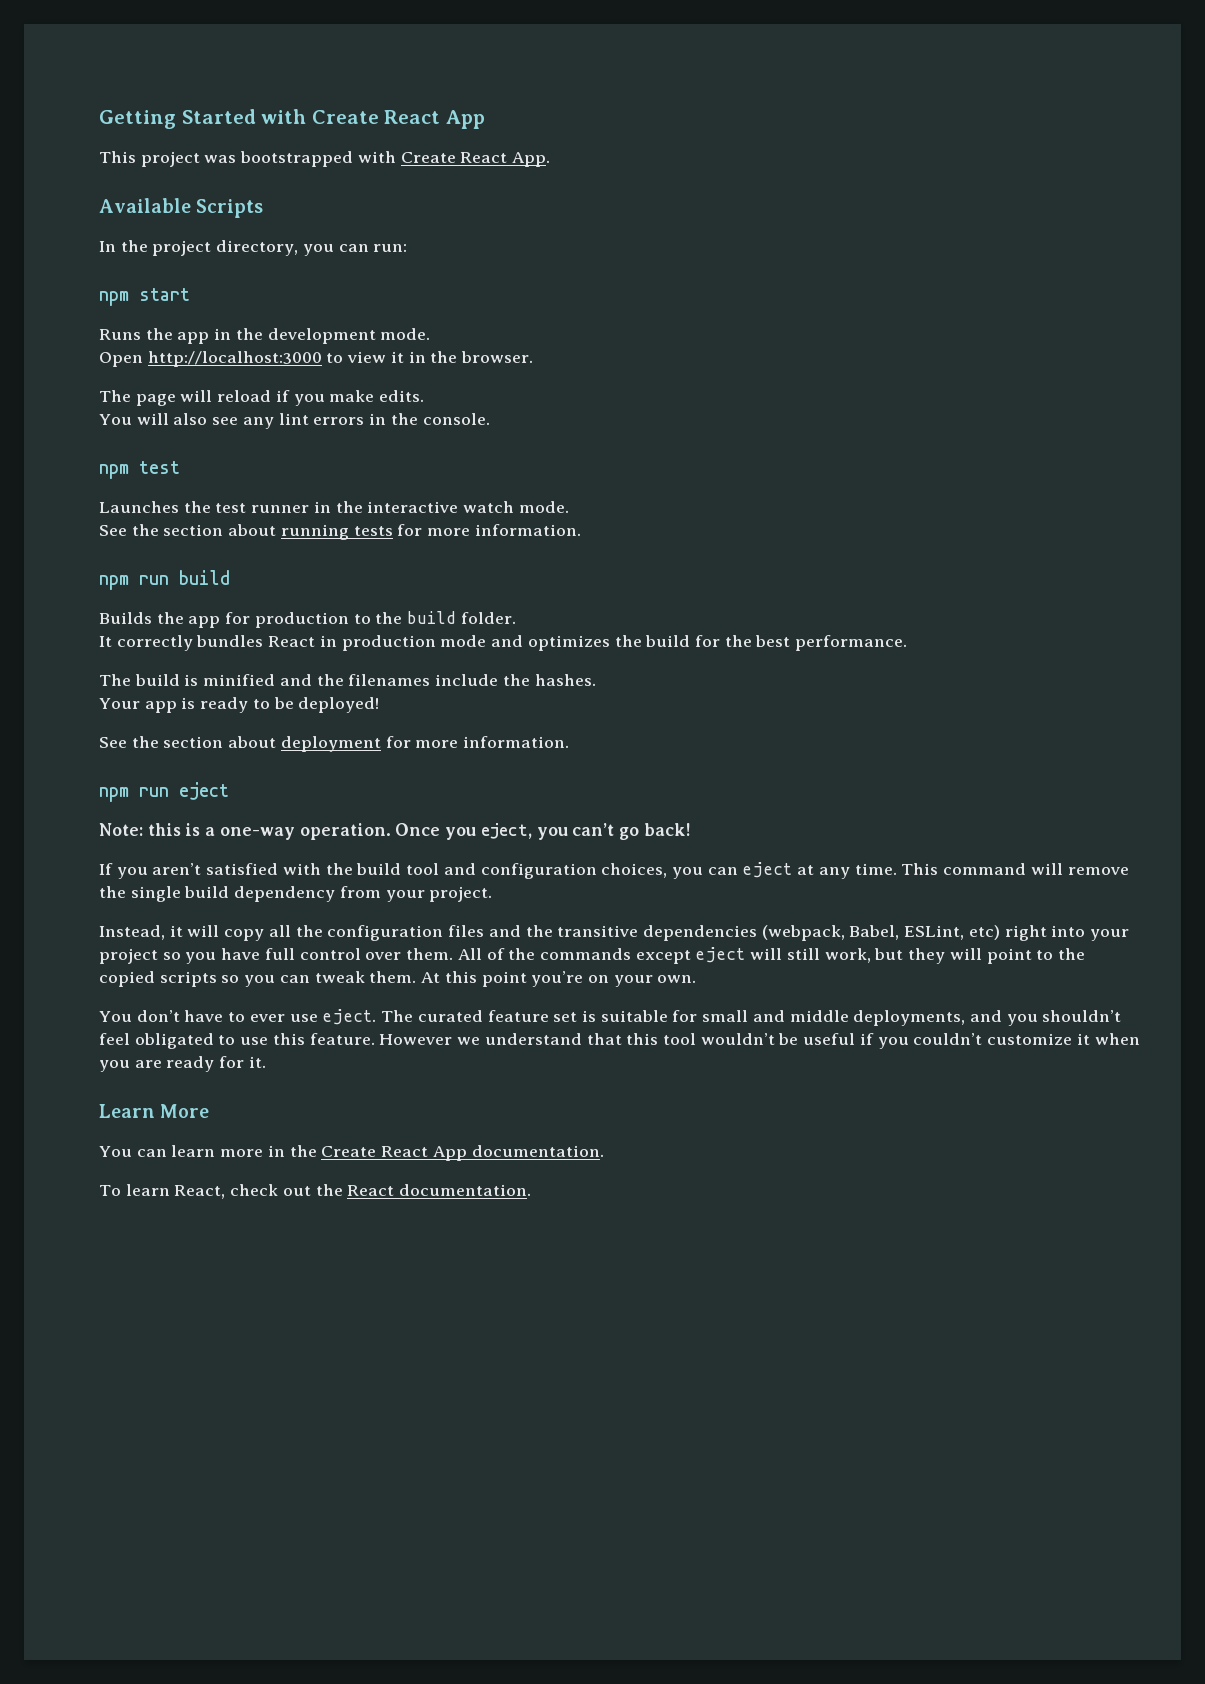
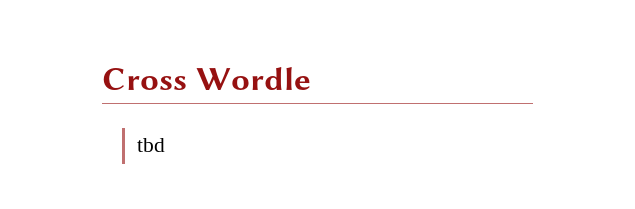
[99,109,485,129] [99,151,551,167] [99,198,264,218] [99,240,408,256] [99,288,190,306] [99,328,431,344] [99,351,534,367] [99,390,425,406] [99,413,490,429] [99,461,180,479] [99,501,569,513] [99,524,581,540] [99,570,230,590] [99,611,516,628] [99,635,908,651] [99,674,596,686] [99,697,380,713] [99,736,570,752] [99,782,229,802] [99,823,691,840] [99,862,1129,879] [99,886,493,902] [99,925,1130,941] [99,947,1085,964] [99,971,697,987] [99,1009,1122,1026] [99,1033,1140,1049] [99,1056,266,1072] [99,1104,210,1118] [99,1145,604,1161] [99,1184,532,1199] Getting Started with Create React App // This project was bootstrapped with Create React App. // Available Scripts // In the project directory, you can run: // npm start // Runs the app in the development mode. // Open http://localhost:3000 to view it in the browser. // The page will reload if you make edits. // You will also see any lint errors in the console. // npm test // Launches the test runner in the interactive watch mode. // See the section about running tests for more information. // npm run build // Builds the app for production to the build folder. // It correctly bundles React in production mode and optimizes the build for the best performance. // The build is minified and the filenames include the hashes. // Your app is ready to be deployed! // See the section about deployment for more information. // npm run eject // Note: this is a one-way operation. Once you eject, you can’t go back! // If you aren’t satisfied with the build tool and configuration choices, you can eject at any time. This command will remove the single build dependency from your project. // Instead, it will copy all the configuration files and the transitive dependencies (webpack, Babel, ESLint, etc) right into your project so you have full control over them. All of the commands except eject will still work, but they will point to the copied scripts so you can tweak them. At this point you’re on your own. // You don’t have to ever use eject. The curated feature set is suitable for small and middle deployments, and you shouldn’t feel obligated to use this feature. However we understand that this tool wouldn’t be useful if you couldn’t customize it when you are ready for it. // Learn More // You can learn more in the Create React App documentation. // To learn React, check out the React documentation. -> [102,67,312,90] [137,138,166,152] Cross Wordle // tbd

